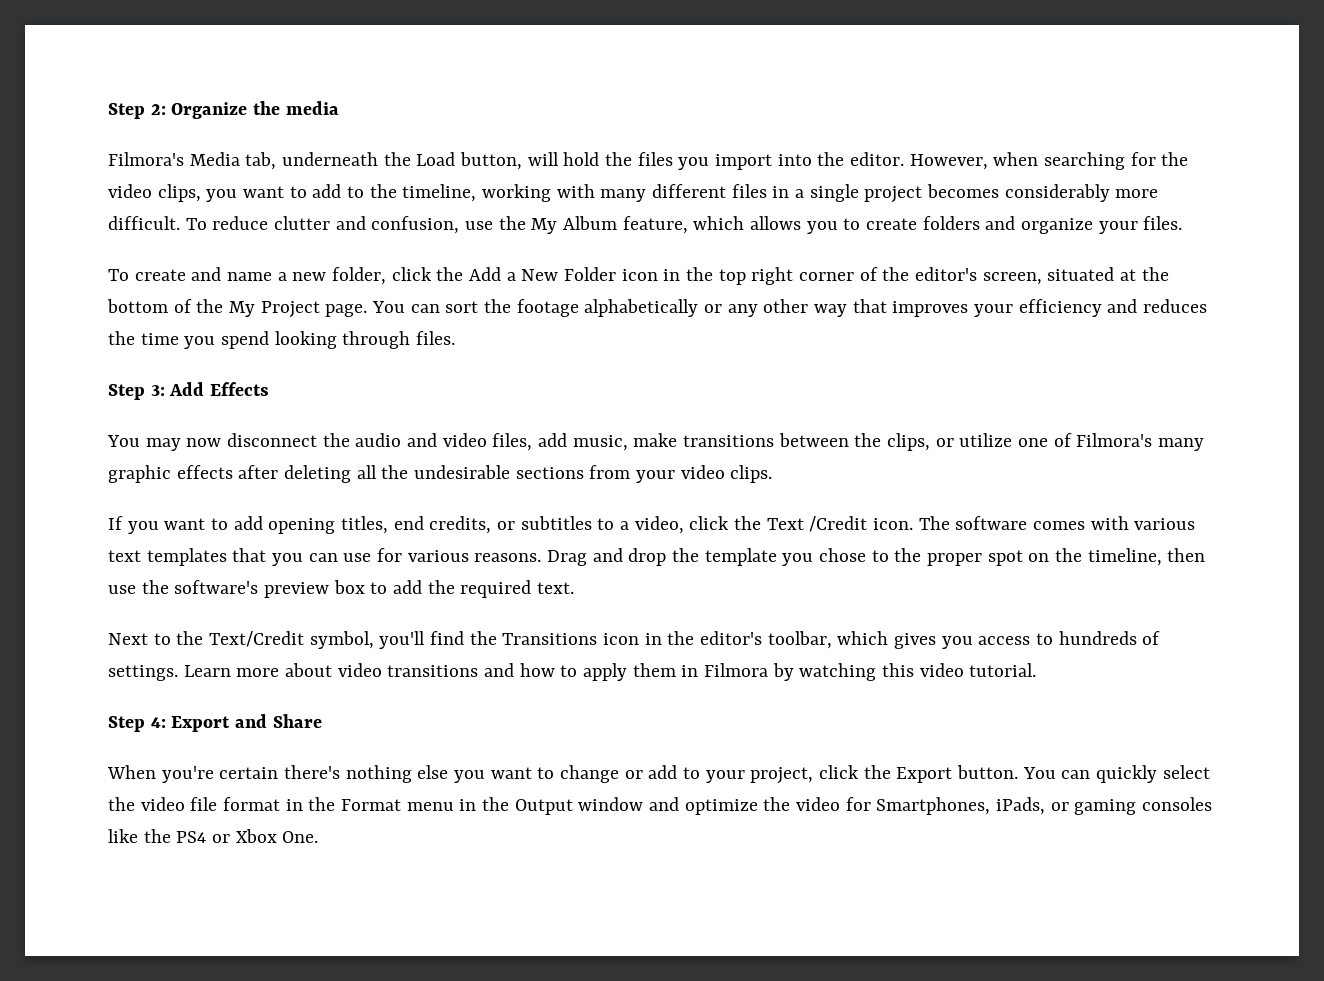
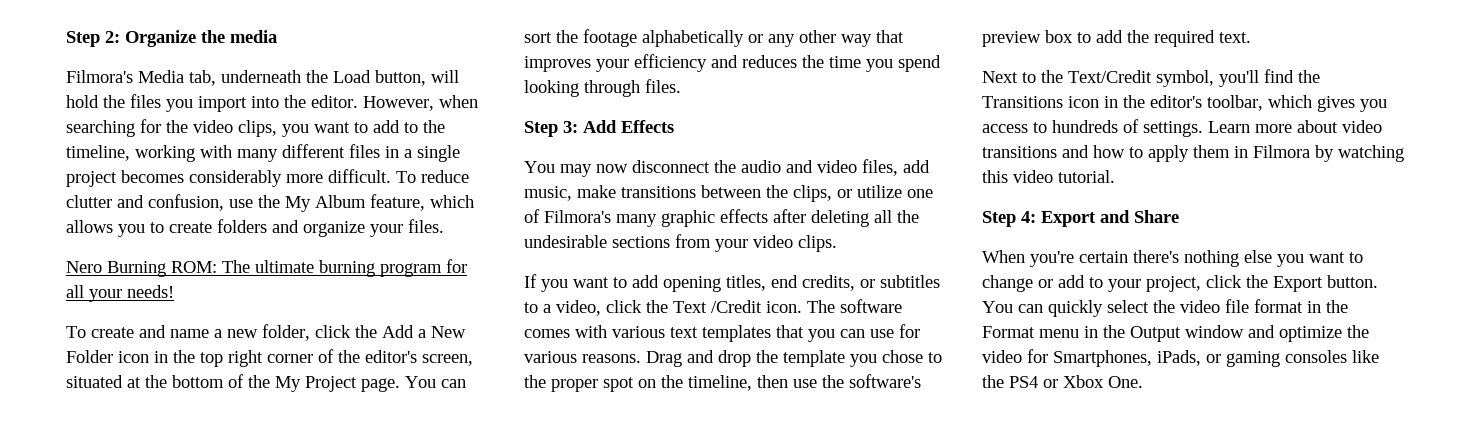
(1183, 223) none -> [66,259,467,277] [66,285,174,302] // Nero Burning ROM: The ultimate burning program for all your needs!

